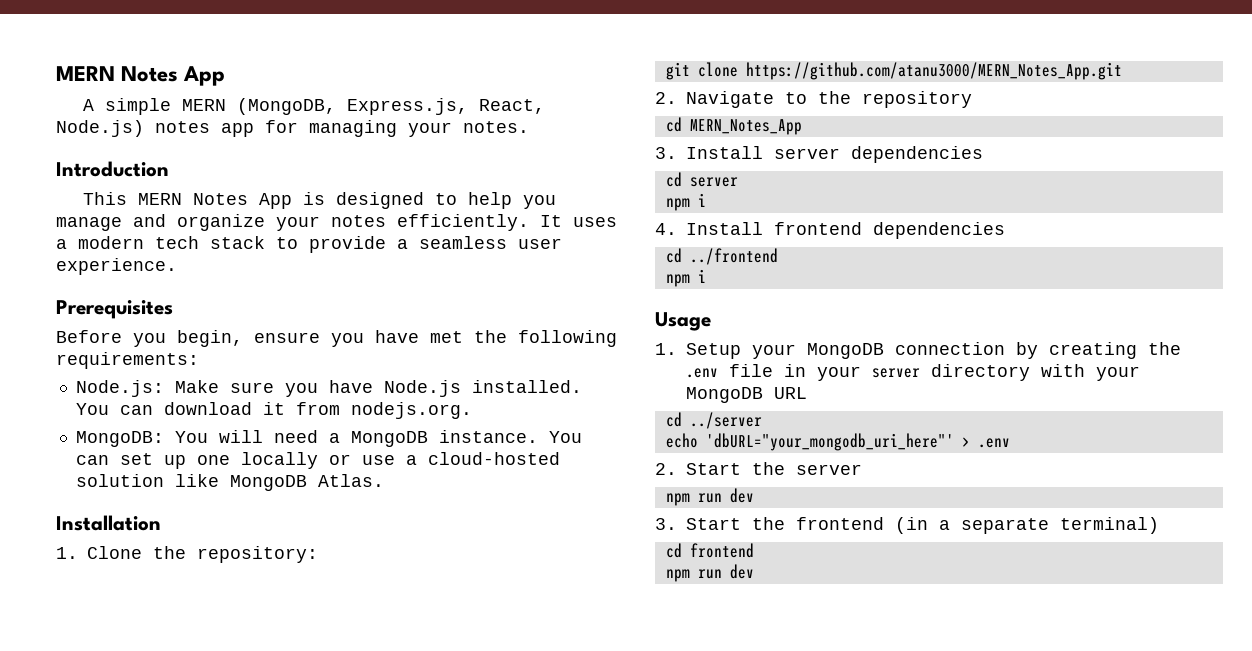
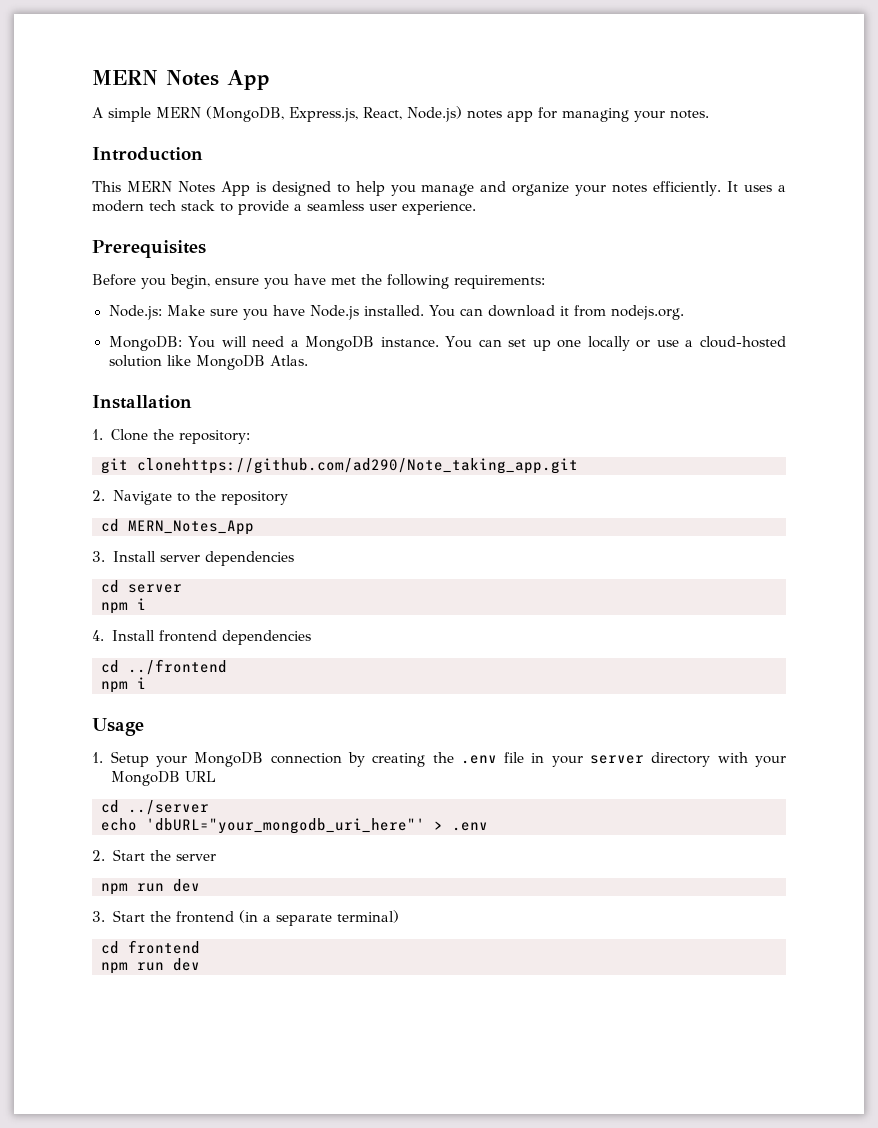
[697,62,1122,80] clone https://github.com/atanu3000/MERN_Notes_App.git -> [137,458,578,474] clonehttps://github.com/ad290/Note_taking_app.git

